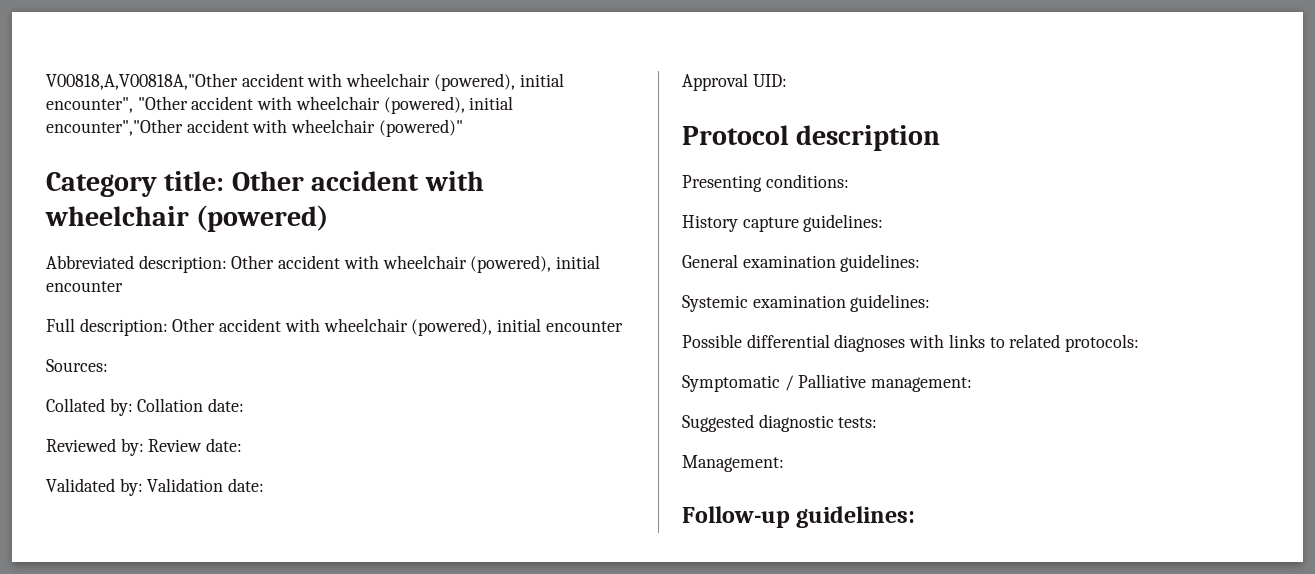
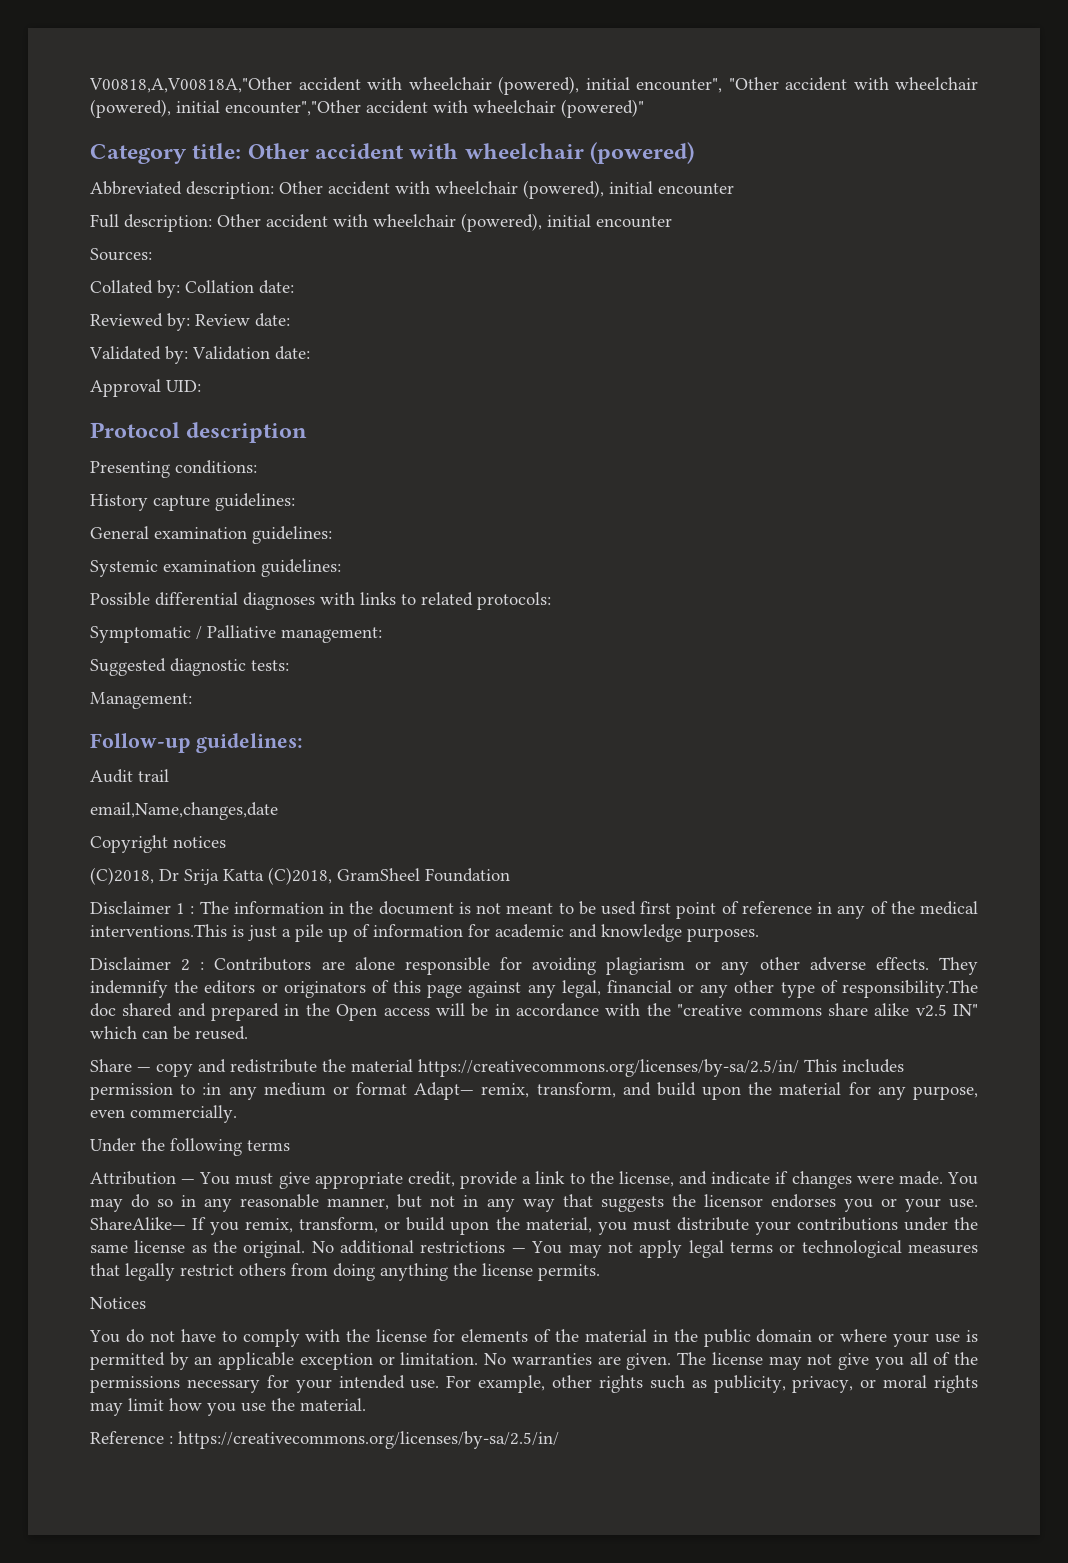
(916, 517) none -> [90,769,169,783] [90,802,278,820] [90,835,226,853] [90,867,510,885] [90,901,979,919] [90,924,759,942] [90,957,978,975] [90,980,978,998] [90,1003,978,1021] [90,1026,248,1040] [90,1059,904,1077] [90,1082,978,1100] [90,1105,237,1123] [90,1138,290,1156] [90,1171,978,1189] [90,1194,978,1212] [90,1217,978,1235] [90,1240,979,1258] [90,1263,600,1281] [90,1297,146,1309] [89,1329,978,1347] [90,1352,978,1370] [90,1375,978,1393] [90,1398,366,1416] [90,1431,559,1449] // Audit trail // email,Name,changes,date // Copyright notices // (C)2018, Dr Srija Katta (C)2018, GramSheel Foundation // Disclaimer 1 : The information in the document is not meant to be used first point of reference in any of the medical interventions.This is just a pile up of information for academic and knowledge purposes. // Disclaimer 2 : Contributors are alone responsible for avoiding plagiarism or any other adverse effects. They indemnify the editors or originators of this page against any legal, financial or any other type of responsibility.The doc shared and prepared in the Open access will be in accordance with the "creative commons share alike v2.5 IN" which can be reused. // Share — copy and redistribute the material https://creativecommons.org/licenses/by-sa/2.5/in/ This includes permission to :in any medium or format Adapt— remix, transform, and build upon the material for any purpose, even commercially. // Under the following terms // Attribution — You must give appropriate credit, provide a link to the license, and indicate if changes were made. You may do so in any reasonable manner, but not in any way that suggests the licensor endorses you or your use. ShareAlike— If you remix, transform, or build upon the material, you must distribute your contributions under the same license as the original. No additional restrictions — You may not apply legal terms or technological measures that legally restrict others from doing anything the license permits. // Notices // You do not have to comply with the license for elements of the material in the public domain or where your use is permitted by an applicable exception or limitation. No warranties are given. The license may not give you all of the permissions necessary for your intended use. For example, other rights such as publicity, privacy, or moral rights may limit how you use the material. // Reference : https://creativecommons.org/licenses/by-sa/2.5/in/

